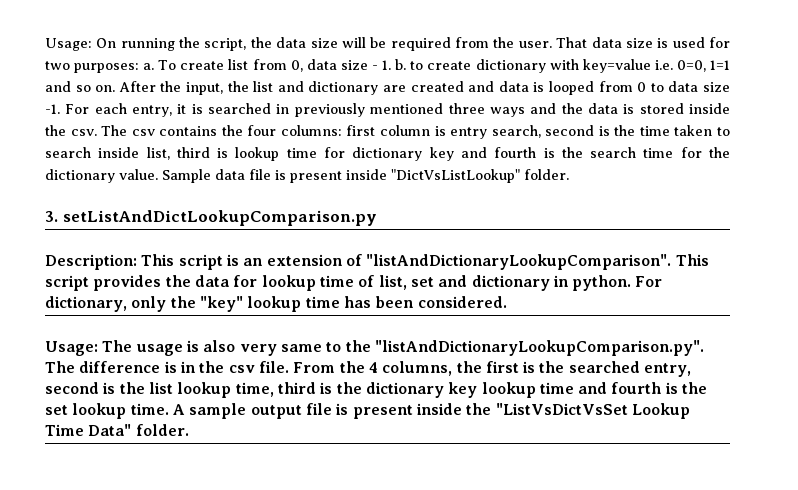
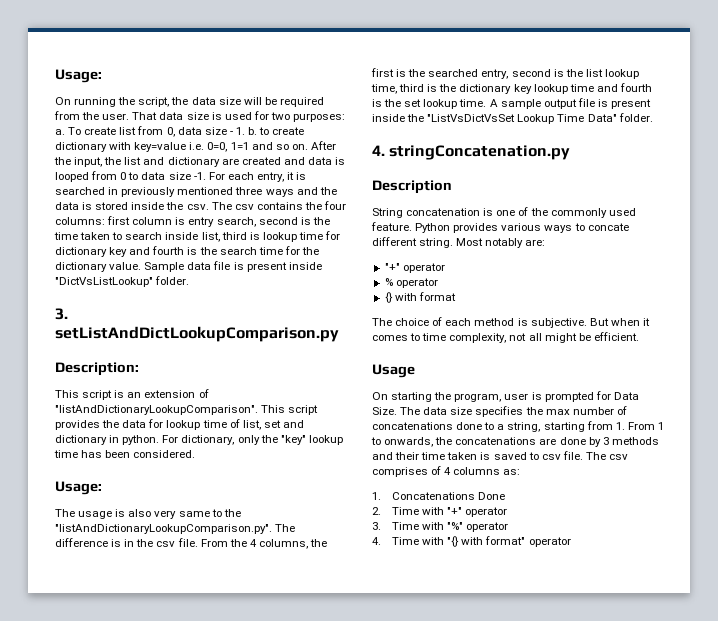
[45,38,92,51] Usage: -> [55,69,102,83] Usage: //
(137, 262) none -> (139, 369) //
(98, 348) none -> (102, 488) //
(189, 430) none -> [372,145,571,160] [372,180,452,194] [372,207,636,218] [371,222,629,233] [372,237,546,248] [384,263,445,273] [384,278,438,288] [384,292,456,303] [372,317,650,328] [372,332,639,343] [372,364,415,378] [372,391,639,402] [372,406,627,417] [372,421,664,432] [371,437,659,447] [372,451,629,460] [372,466,521,477] [372,492,506,500] [372,507,508,517] [372,522,509,532] [372,536,571,547] // 4. stringConcatenation.py // Description // String concatenation is one of the commonly used feature. Python provides various ways to concate different string. Most notably are: // "+" operator // % operator // {} with format // The choice of each method is subjective. But when it comes to time complexity, not all might be efficient. // Usage // On starting the program, user is prompted for Data Size. The data size specifies the max number of concatenations done to a string, starting from 1. From 1 to onwards, the concatenations are done by 3 methods and their time taken is saved to csv file. The csv comprises of 4 columns as: // 1. Concatenations Done // 2. Time with "+" operator // 3. Time with "%" operator // 4. Time with "{} with format" operator

